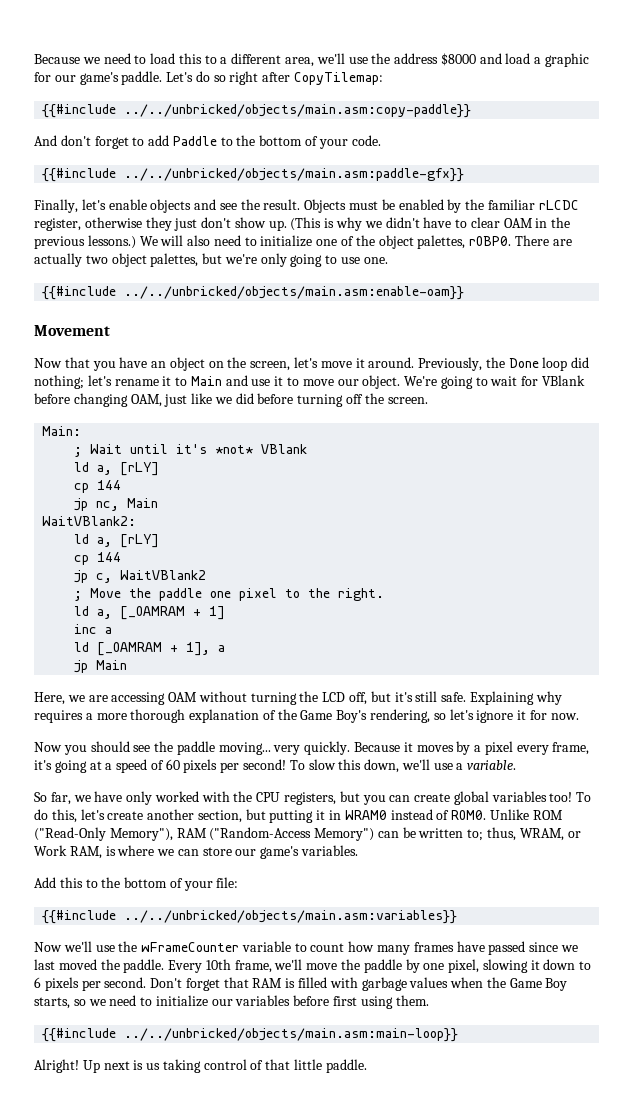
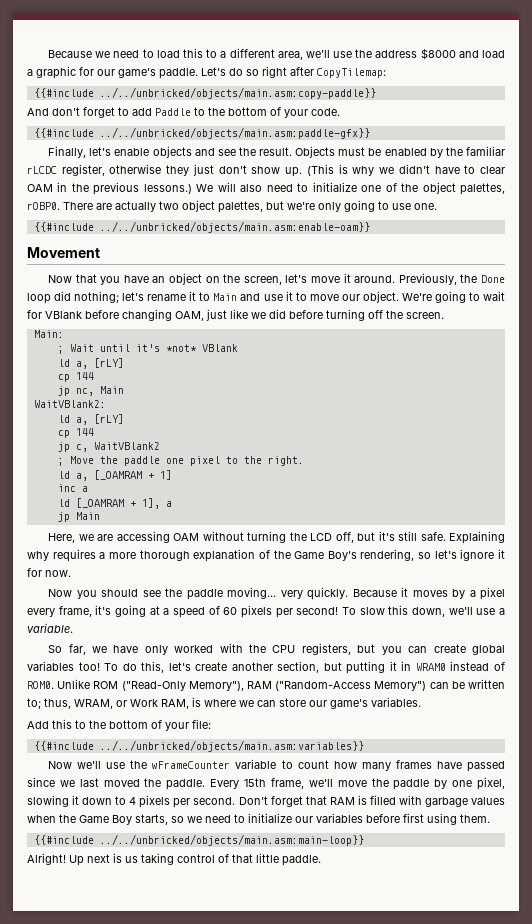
[205,959,231,970] 10th -> [244,778,267,787] 15th
[34,977,41,988] 6 -> [129,797,137,805] 4

